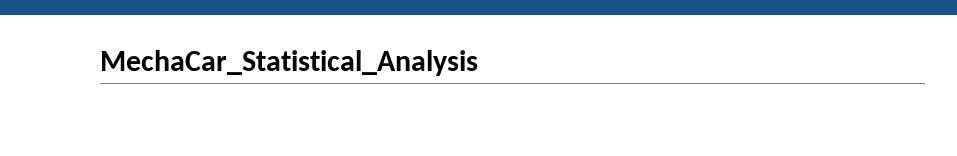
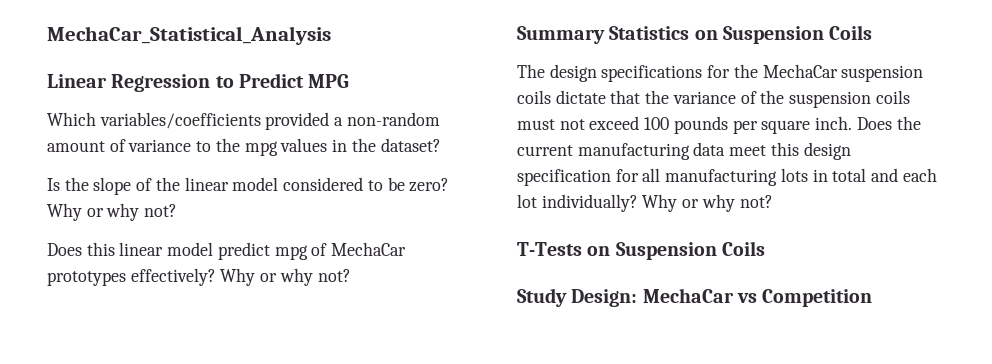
(478, 63) none -> [47,73,350,92] [47,112,440,130] [47,138,441,156] [47,177,450,195] [47,203,178,221] [47,242,407,260] [47,268,351,286] [517,25,873,44] [517,64,924,82] [517,90,910,108] [517,116,921,134] [517,142,851,160] [517,168,937,186] [517,194,773,212] [517,241,765,260] [517,288,873,307] // Linear Regression to Predict MPG // Which variables/coefficients provided a non-random amount of variance to the mpg values in the dataset? // Is the slope of the linear model considered to be zero? Why or why not? // Does this linear model predict mpg of MechaCar prototypes effectively? Why or why not? // Summary Statistics on Suspension Coils // The design specifications for the MechaCar suspension coils dictate that the variance of the suspension coils must not exceed 100 pounds per square inch. Does the current manufacturing data meet this design specification for all manufacturing lots in total and each lot individually? Why or why not? // T-Tests on Suspension Coils // Study Design: MechaCar vs Competition

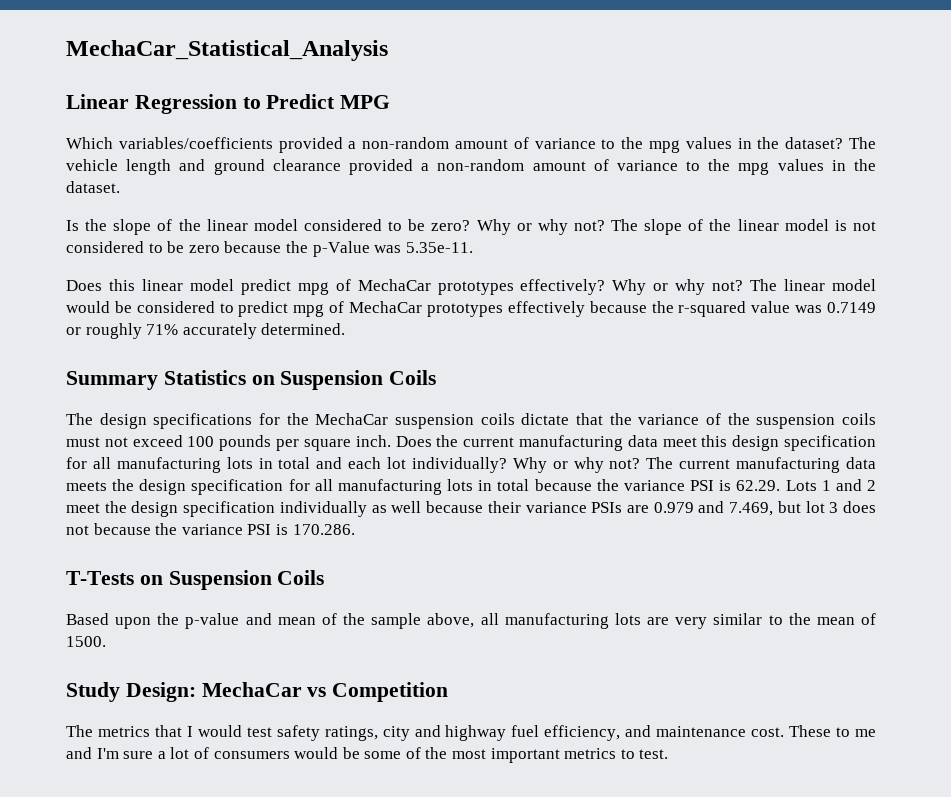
(441, 145) none -> [848,137,876,149] [66,159,876,175] [66,181,120,193] The vehicle length and ground clearance provided a non-random amount of variance to the mpg values in the dataset.
(178, 210) none -> [611,219,876,235] [66,241,473,257] The slope of the linear model is not considered to be zero because the p-Value was 5.35e-11.
(351, 275) none -> [750,279,876,291] [66,301,877,317] [66,323,346,339] The linear model would be considered to predict mpg of MechaCar prototypes effectively because the r-squared value was 0.7149 or roughly 71% accurately determined.
[517,241,765,260] // T-Tests on Suspension Coils -> [646,457,876,473] [66,479,876,495] [66,501,876,517] [66,523,355,535] [66,570,325,590] [66,613,876,629] [66,636,106,647] The current manufacturing data meets the design specification for all manufacturing lots in total because the variance PSI is 62.29. Lots 1 and 2 meet the design specification individually as well because their variance PSIs are 0.979 and 7.469, but lot 3 does not because the variance PSI is 170.286. // T-Tests on Suspension Coils // Based upon the p-value and mean of the sample above, all manufacturing lots are very similar to the mean of 1500.
(873, 298) none -> [66,725,877,741] [66,747,669,763] // The metrics that I would test safety ratings, city and highway fuel efficiency, and maintenance cost. These to me and I'm sure a lot of consumers would be some of the most important metrics to test.

